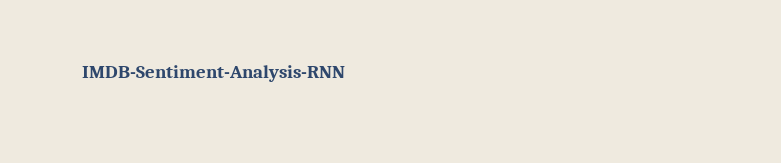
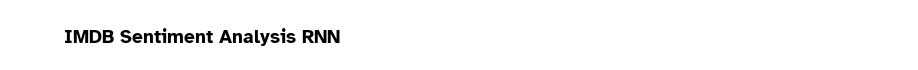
[82,65,345,82] IMDB-Sentiment-Analysis-RNN -> [64,28,340,46] IMDB Sentiment Analysis RNN

